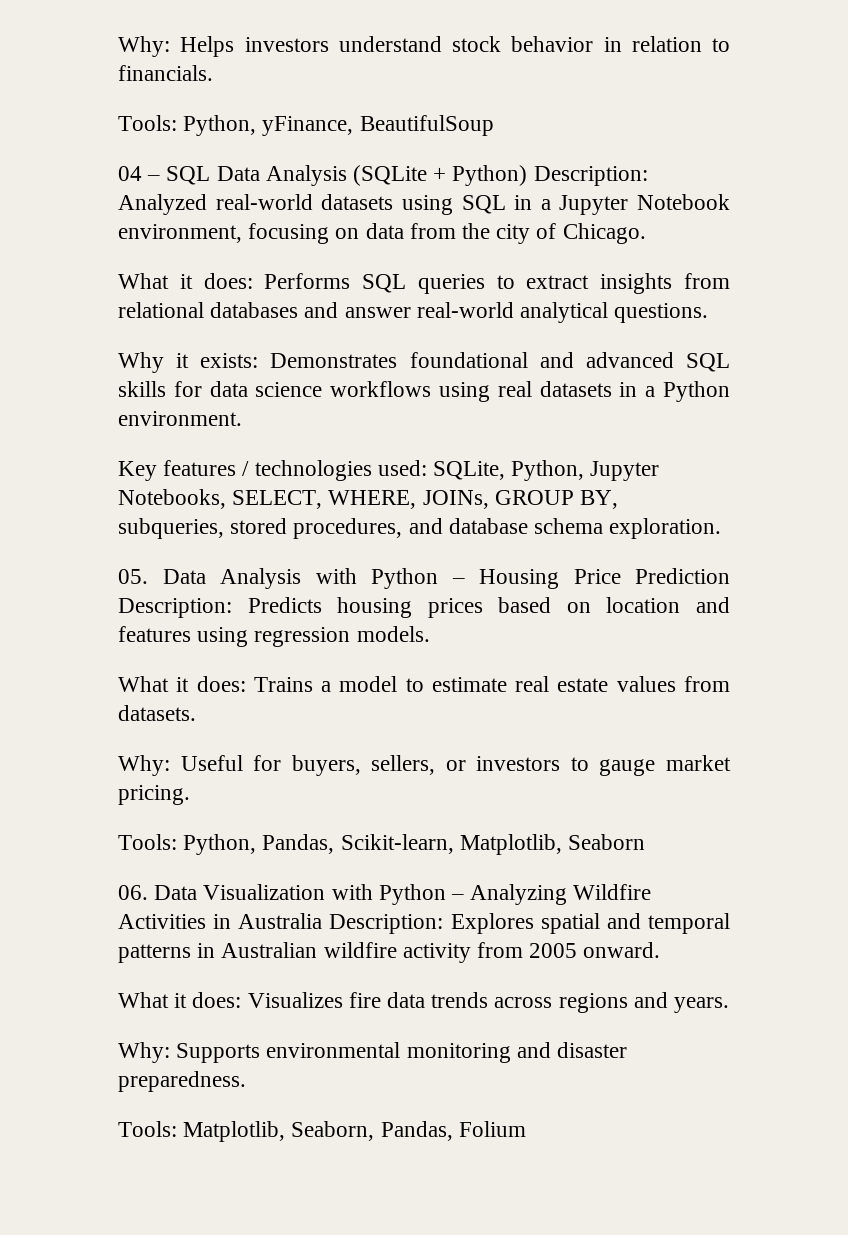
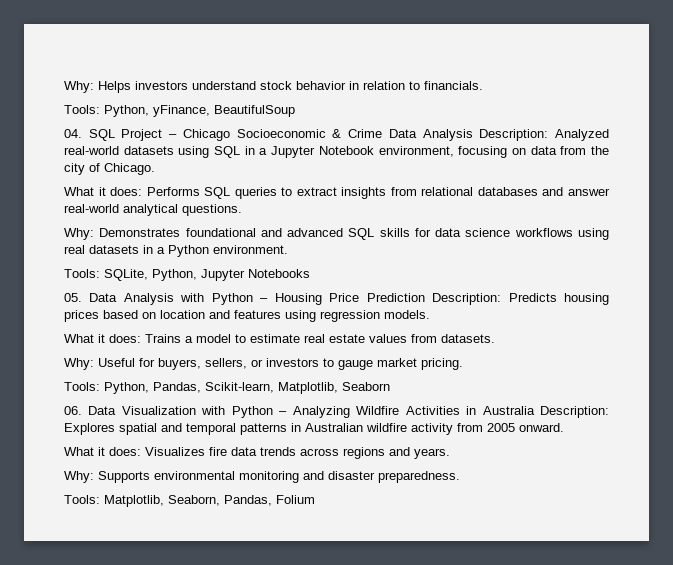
[118,165,528,186] 04 – SQL Data Analysis (SQLite + Python) -> [64,129,473,141] 04. SQL Project – Chicago Socioeconomic & Crime Data Analysis
[118,352,259,373] Why it exists: -> [64,228,94,240] Why:
[118,460,660,481] [118,489,619,509] [118,518,722,539] Key features / technologies used: SQLite, Python, Jupyter Notebooks, SELECT, WHERE, JOINs, GROUP BY, subqueries, stored procedures, and database schema exploration. -> [64,269,310,281] Tools: SQLite, Python, Jupyter Notebooks

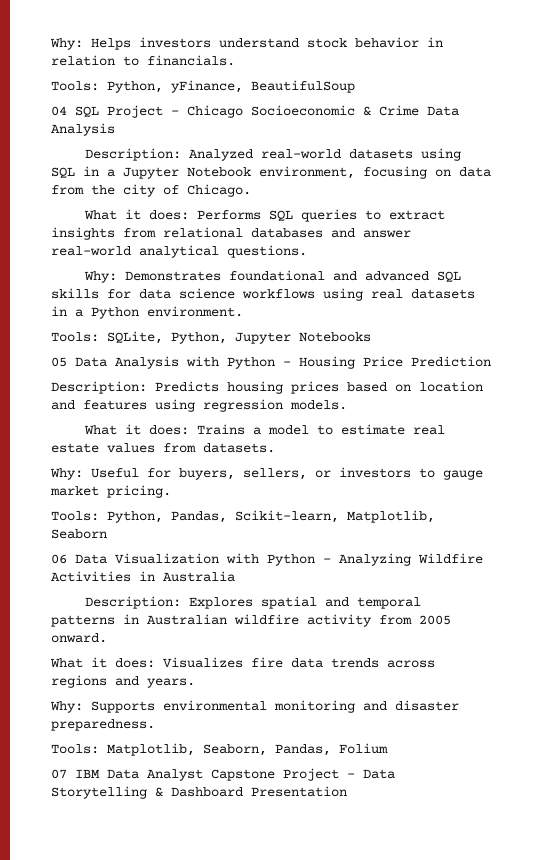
[64,129,82,138] 04. -> [51,106,67,116] 04
(473, 135) none -> (115, 129) //
[64,293,82,302] 05. -> [51,357,67,367] 05
(425, 297) none -> (491, 361) //
[64,406,82,415] 06. -> [51,554,67,564] 06
(535, 410) none -> (235, 576) //
(315, 499) none -> [51,768,395,781] [51,786,347,799] // 07 IBM Data Analyst Capstone Project – Data Storytelling & Dashboard Presentation

